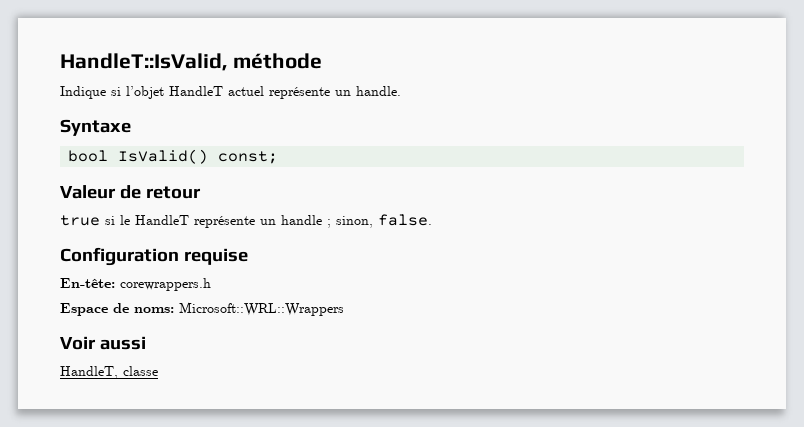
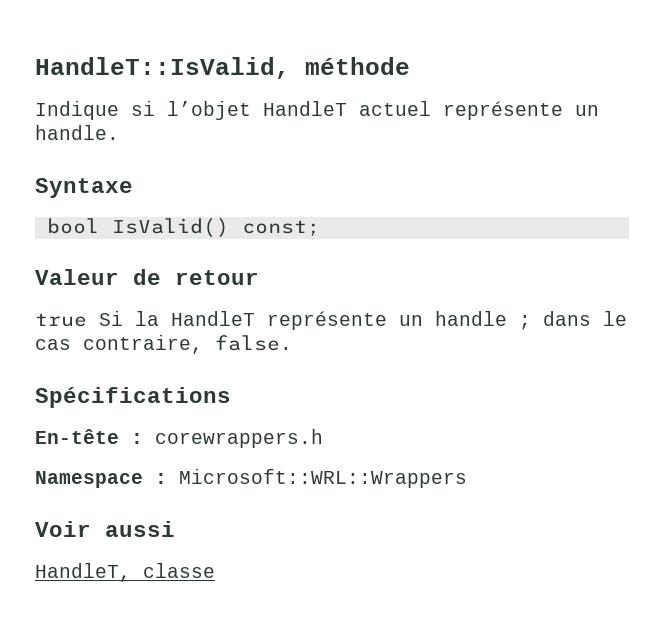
[105,215,130,225] si le -> [99,311,159,326] Si la
[336,214,432,228] [60,247,248,266] [60,278,211,291] [60,303,174,316] sinon, false. // Configuration requise // En-tête: corewrappers.h // Espace de noms: -> [543,311,627,326] [35,335,292,354] [35,387,231,408] [35,429,323,448] [35,471,167,488] dans le cas contraire, false. // Spécifications // En-tête : corewrappers.h // Namespace :

